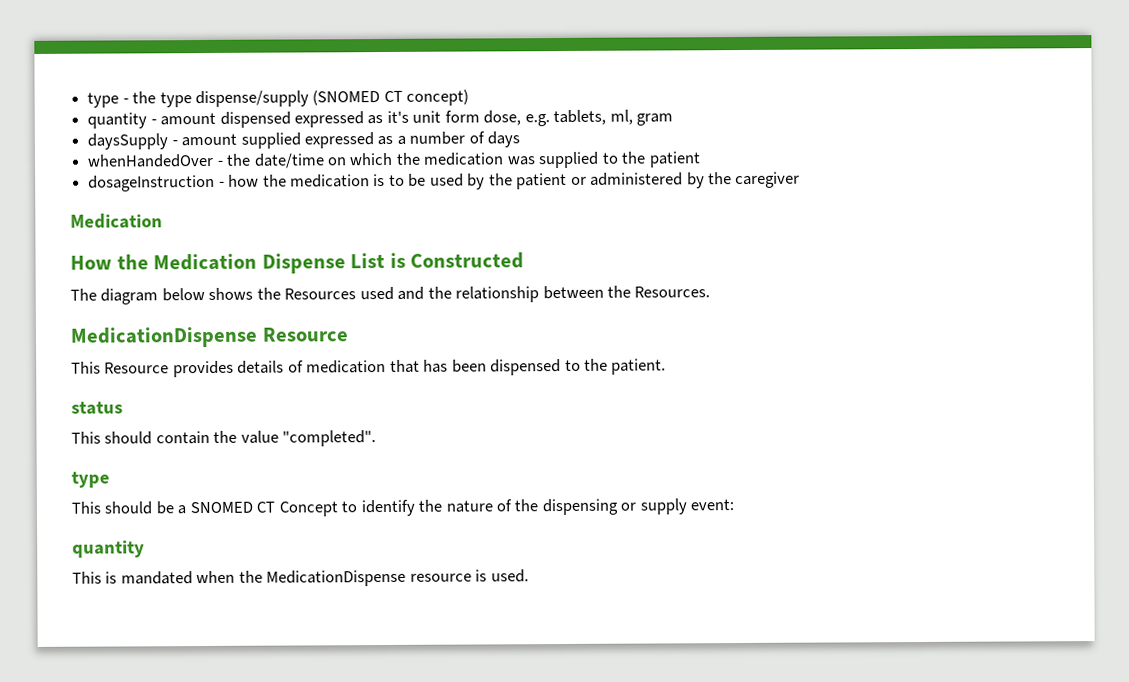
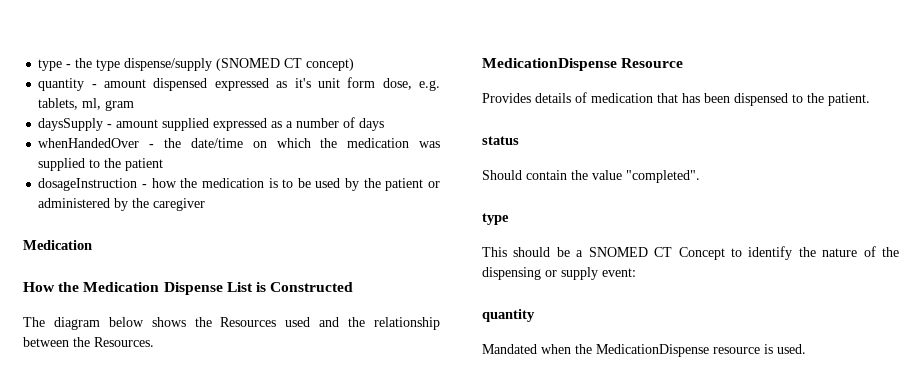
[71,360,234,378] This Resource provides -> [482,93,531,103] Provides
[71,431,153,445] This should -> [482,170,522,180] Should
[72,571,193,585] This is mandated -> [482,344,537,354] Mandated

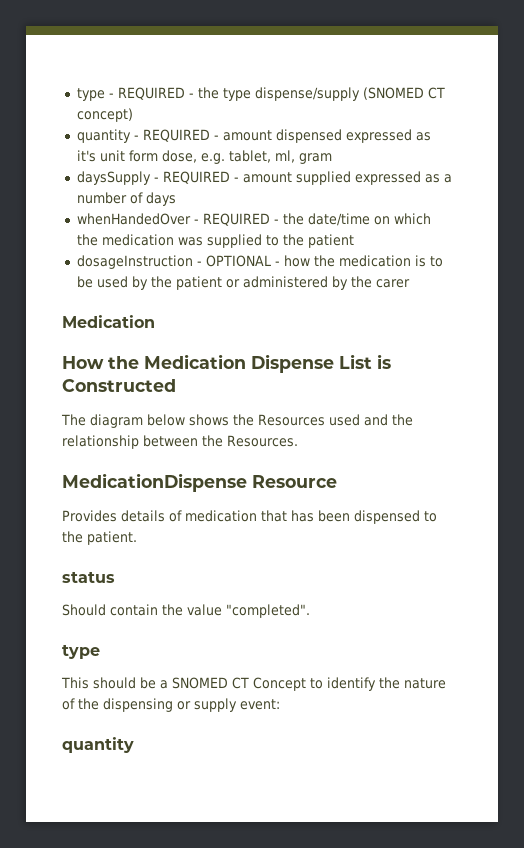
(72, 66) none -> [117,87,194,100] REQUIRED -
(97, 86) none -> [142,129,219,142] REQUIRED -
[38,98,79,110] tablets, -> [228,150,271,163] tablet,
(113, 126) none -> [162,171,239,184] REQUIRED -
(155, 146) none -> [202,213,279,226] REQUIRED -
(148, 186) none -> [205,255,280,267] OPTIONAL -
[153,198,206,211] caregiver -> [375,279,410,288] carer
[482,344,806,357] // Mandated when the MedicationDispense resource is used. -> (134, 745) none

